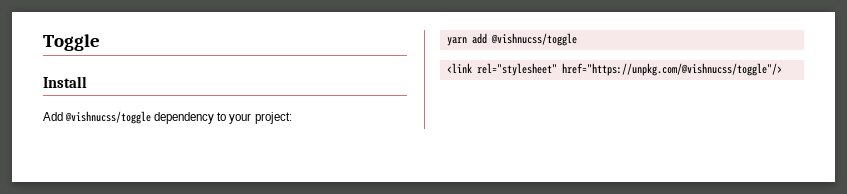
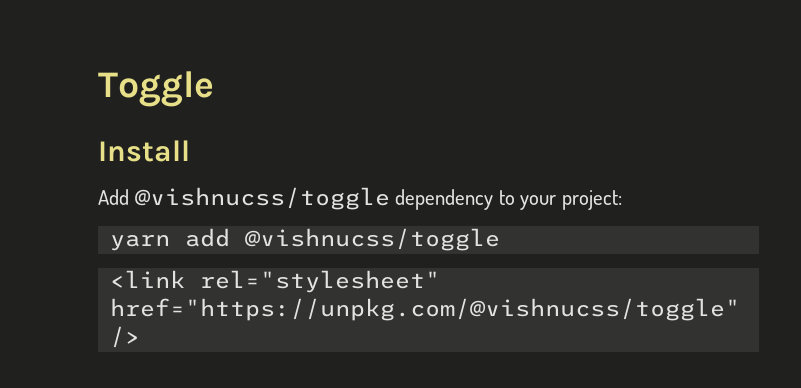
[561,63,782,76] href="https://unpkg.com/@vishnucss/toggle"/> -> [110,298,741,321] [110,326,141,348] href="https://unpkg.com/@vishnucss/toggle" />

